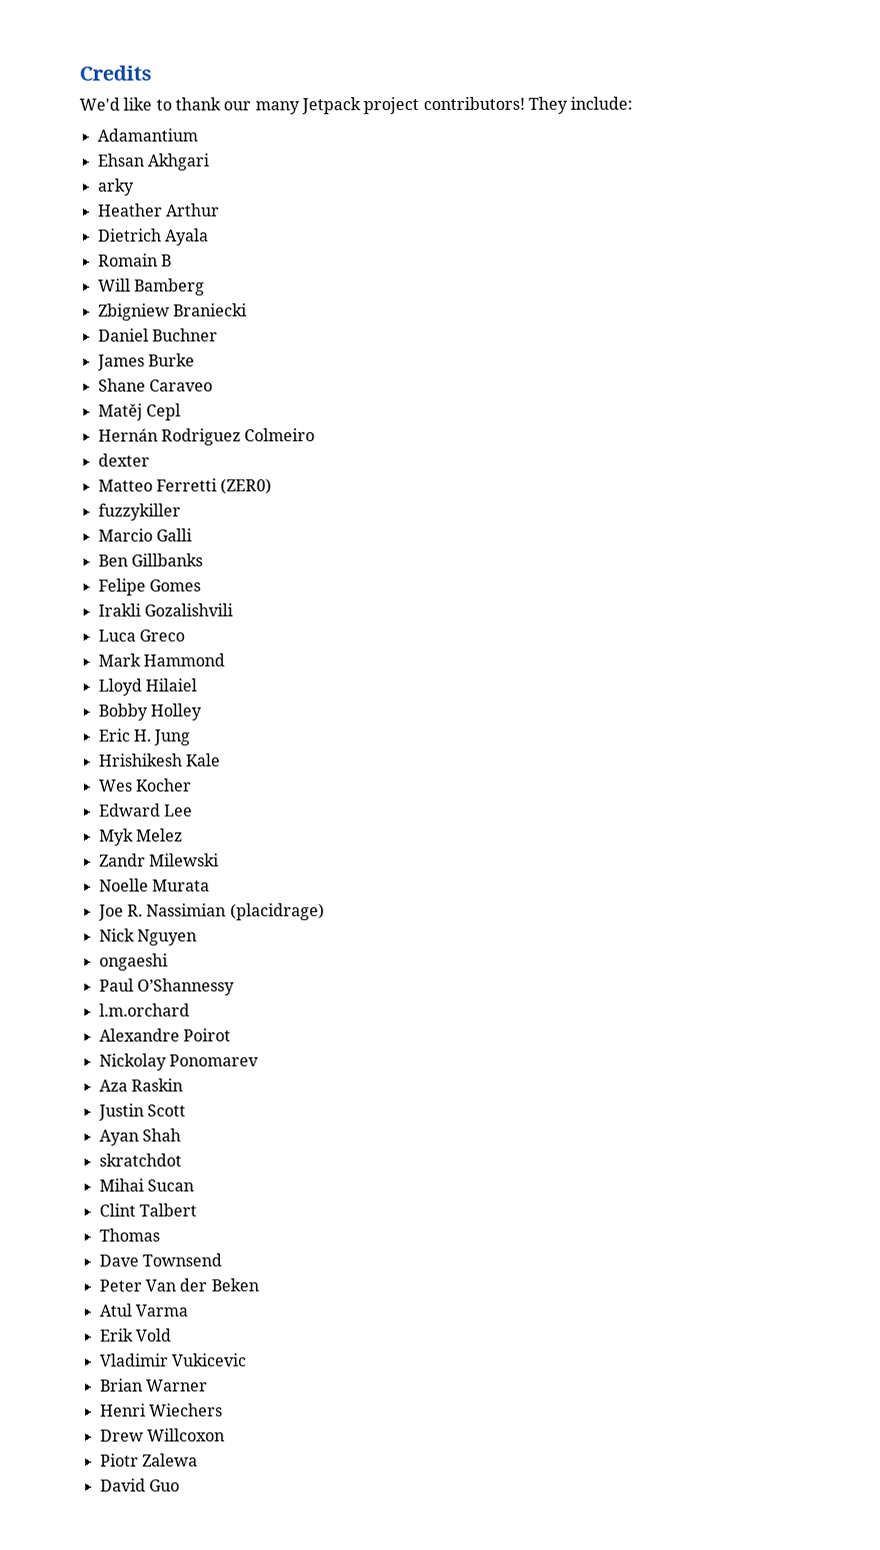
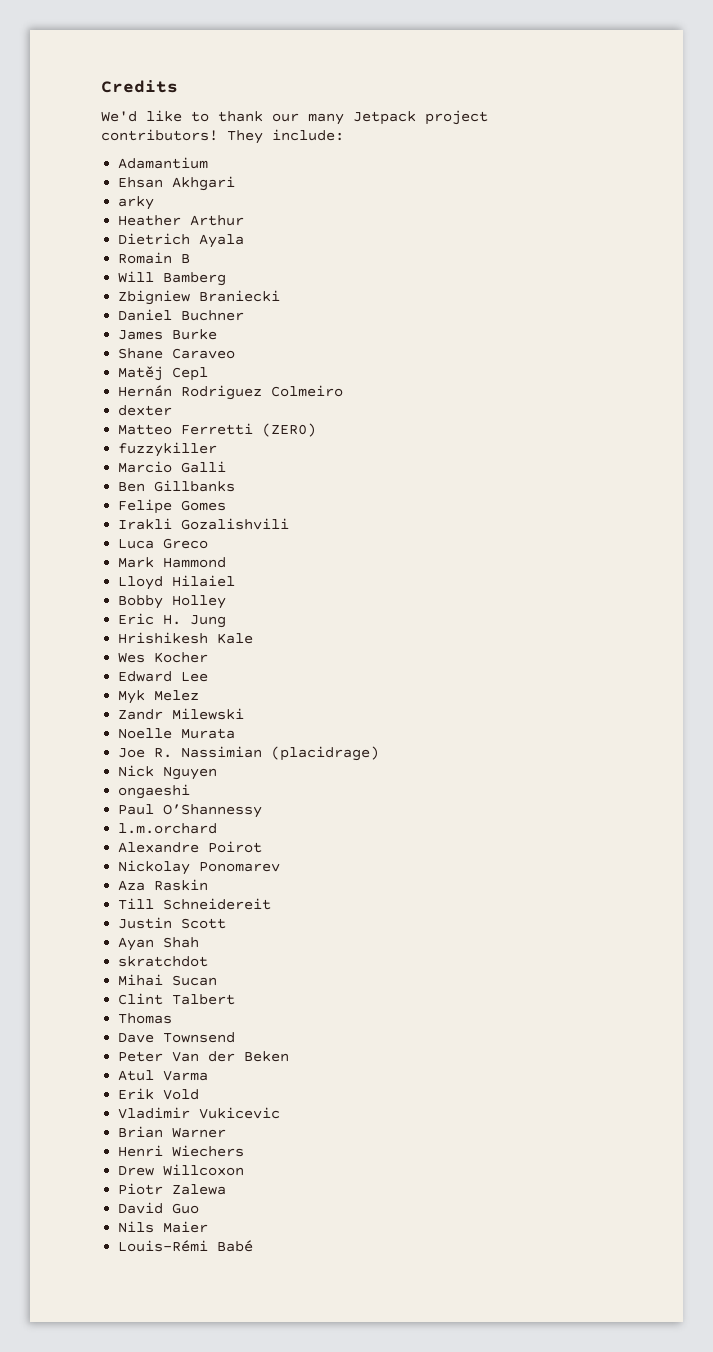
(183, 1085) none -> [118,898,272,910] // Till Schneidereit
(180, 1485) none -> [118,1221,209,1233] [118,1240,254,1252] // Nils Maier // Louis-Rémi Babé

